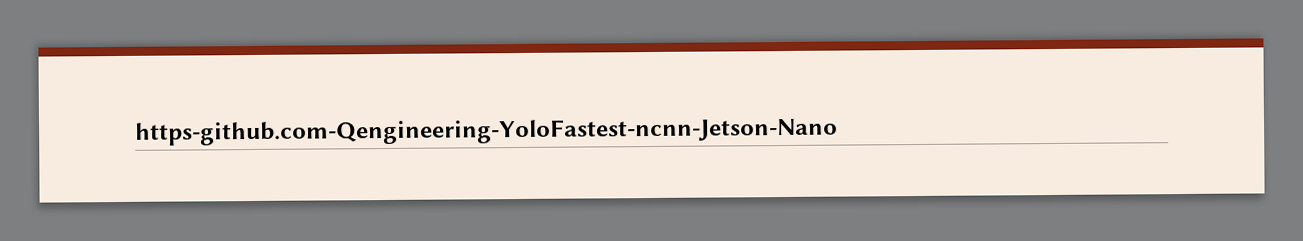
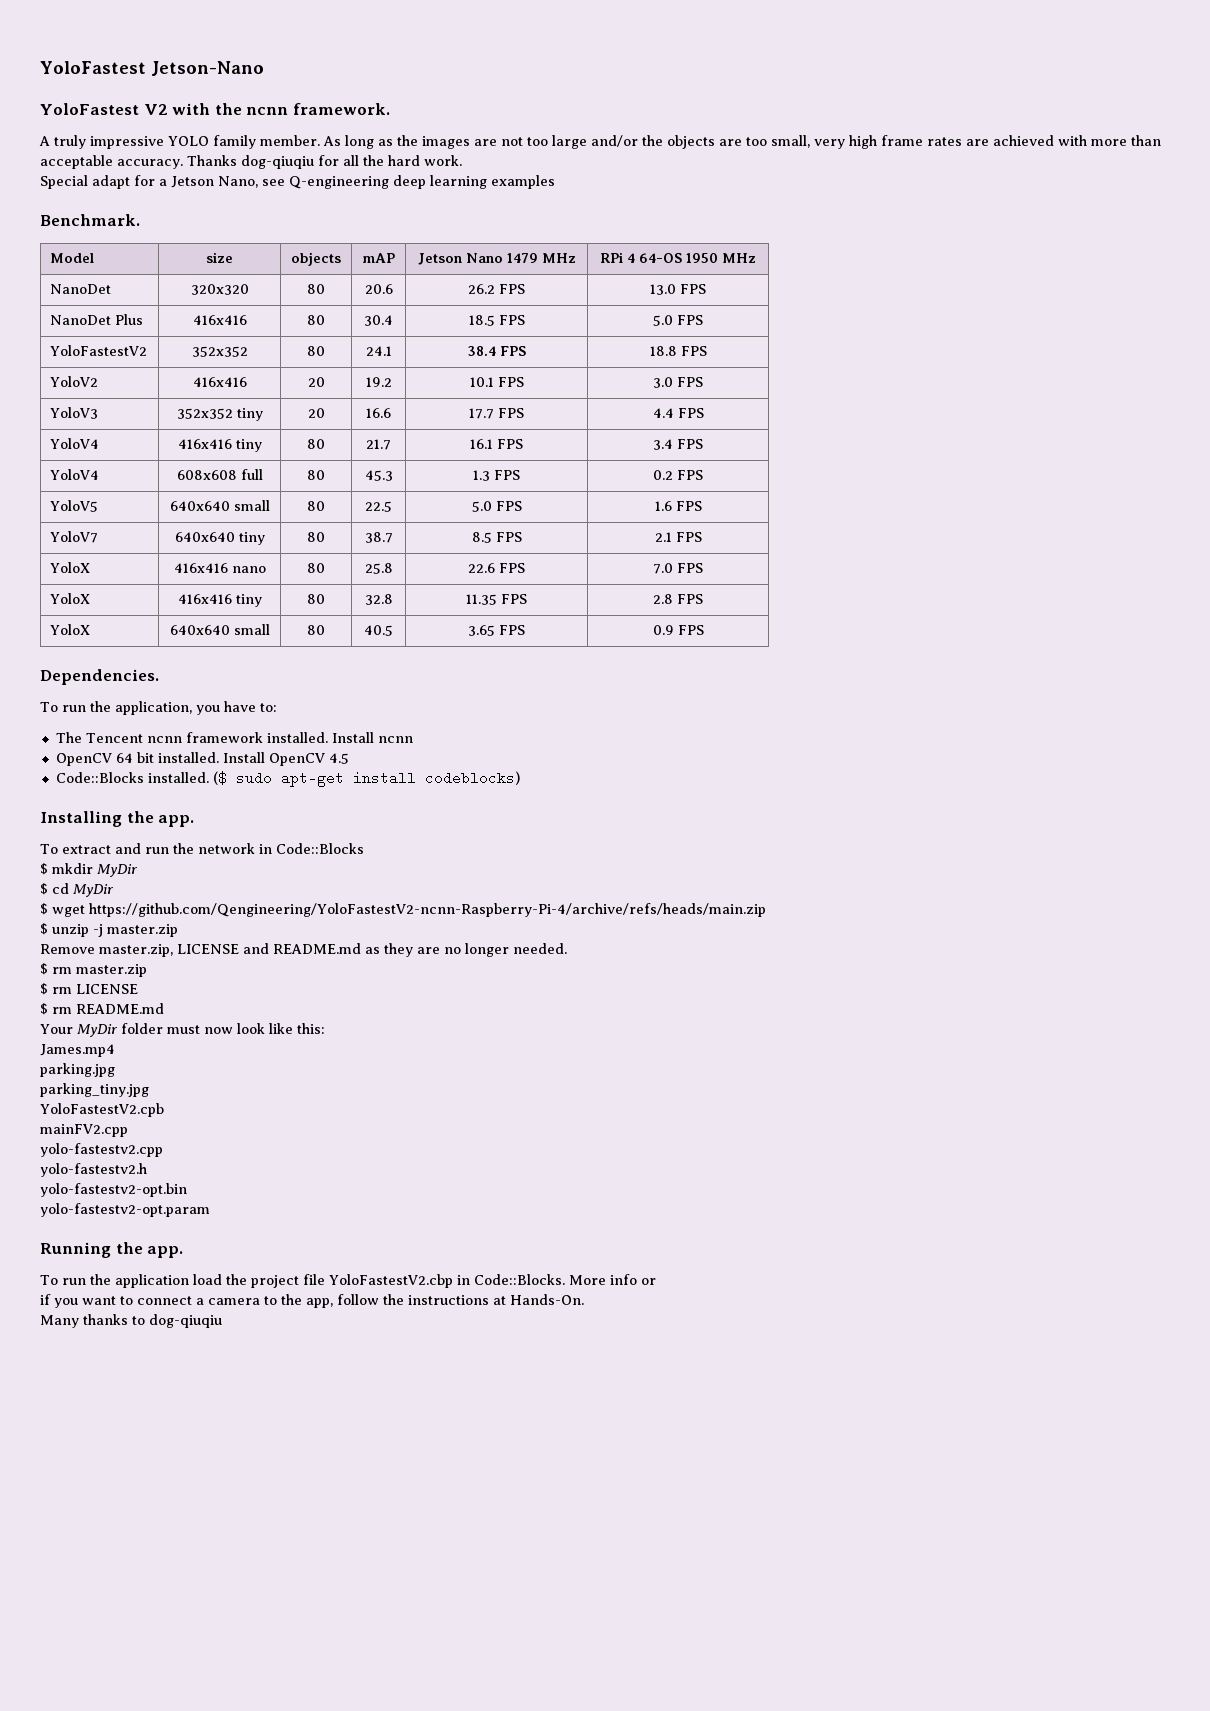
[135,117,838,146] https-github.com-Qengineering-YoloFastest-ncnn-Jetson-Nano -> [40,61,264,76] [40,103,390,115] [39,135,1161,149] [40,155,462,169] [40,175,555,189] [40,214,140,226] [50,253,95,263] [206,252,233,263] [291,252,341,266] [362,253,395,263] [417,253,576,265] [600,252,756,263] [50,284,112,294] [190,284,249,295] [307,284,325,294] [364,284,393,294] [468,284,525,294] [650,284,706,295] [50,314,144,325] [192,315,247,325] [307,315,325,325] [364,315,393,326] [468,315,525,326] [653,315,703,326] [50,345,148,356] [191,346,248,357] [307,346,325,356] [365,346,392,356] [467,346,526,356] [649,346,707,356] [50,376,99,387] [192,377,247,387] [307,377,325,387] [365,377,392,387] [469,377,524,387] [653,377,703,388] [50,407,99,419] [176,408,263,421] [307,408,325,418] [366,408,391,418] [469,408,524,419] [652,408,704,418] [50,438,100,449] [177,439,262,452] [307,439,325,449] [366,439,391,450] [470,439,523,449] [653,439,703,450] [50,469,100,480] [176,469,263,480] [307,470,325,480] [364,470,393,481] [473,470,520,481] [653,470,703,480] [50,500,99,512] [169,500,270,511] [307,501,325,511] [365,501,392,512] [471,501,522,512] [654,501,702,511] [50,531,99,543] [174,532,265,545] [307,532,325,542] [364,532,393,543] [471,532,522,543] [654,532,702,542] [50,562,91,573] [173,563,266,573] [307,563,325,573] [364,563,393,574] [468,563,525,573] [653,563,703,574] [50,593,91,604] [177,594,262,607] [307,594,325,604] [364,594,393,605] [466,594,527,605] [653,594,703,604] [50,624,91,635] [169,624,270,635] [307,625,325,635] [364,625,393,636] [468,625,525,636] [652,625,704,635] [40,669,159,685] [40,701,277,715] [55,732,413,743] [55,752,349,766] [55,771,520,787] [40,811,195,827] [40,843,364,854] [40,863,138,877] [40,883,114,897] [40,903,766,917] [40,923,178,937] [40,943,567,957] [40,963,147,977] [40,983,138,995] [40,1003,164,1015] [40,1023,325,1037] [40,1044,115,1057] [40,1063,115,1077] [40,1083,149,1097] [40,1103,164,1117] [40,1124,128,1137] [40,1143,163,1157] [40,1163,147,1177] [40,1183,187,1197] [40,1203,210,1217] [40,1242,184,1258] [40,1274,656,1288] [40,1294,584,1308] [40,1314,222,1328] YoloFastest Jetson-Nano // YoloFastest V2 with the ncnn framework. // A truly impressive YOLO family member. As long as the images are not too large and/or the objects are too small, very high frame rates are achieved with more than acceptable accuracy. Thanks dog-qiuqiu for all the hard work. // Special adapt for a Jetson Nano, see Q-engineering deep learning examples // Benchmark. // Model | size | objects | mAP | Jetson Nano 1479 MHz | RPi 4 64-OS 1950 MHz // NanoDet | 320x320 | 80 | 20.6 | 26.2 FPS | 13.0 FPS // NanoDet Plus | 416x416 | 80 | 30.4 | 18.5 FPS | 5.0 FPS // YoloFastestV2 | 352x352 | 80 | 24.1 | 38.4 FPS | 18.8 FPS // YoloV2 | 416x416 | 20 | 19.2 | 10.1 FPS | 3.0 FPS // YoloV3 | 352x352 tiny | 20 | 16.6 | 17.7 FPS | 4.4 FPS // YoloV4 | 416x416 tiny | 80 | 21.7 | 16.1 FPS | 3.4 FPS // YoloV4 | 608x608 full | 80 | 45.3 | 1.3 FPS | 0.2 FPS // YoloV5 | 640x640 small | 80 | 22.5 | 5.0 FPS | 1.6 FPS // YoloV7 | 640x640 tiny | 80 | 38.7 | 8.5 FPS | 2.1 FPS // YoloX | 416x416 nano | 80 | 25.8 | 22.6 FPS | 7.0 FPS // YoloX | 416x416 tiny | 80 | 32.8 | 11.35 FPS | 2.8 FPS // YoloX | 640x640 small | 80 | 40.5 | 3.65 FPS | 0.9 FPS // Dependencies. // To run the application, you have to: // The Tencent ncnn framework installed. Install ncnn // OpenCV 64 bit installed. Install OpenCV 4.5 // Code::Blocks installed. ($ sudo apt-get install codeblocks) // Installing the app. // To extract and run the network in Code::Blocks // $ mkdir MyDir // $ cd MyDir // $ wget https://github.com/Qengineering/YoloFastestV2-ncnn-Raspberry-Pi-4/archive/refs/heads/main.zip // $ unzip -j master.zip // Remove master.zip, LICENSE and README.md as they are no longer needed. // $ rm master.zip // $ rm LICENSE // $ rm README.md // Your MyDir folder must now look like this: // James.mp4 // parking.jpg // parking_tiny.jpg // YoloFastestV2.cpb // mainFV2.cpp // yolo-fastestv2.cpp // yolo-fastestv2.h // yolo-fastestv2-opt.bin // yolo-fastestv2-opt.param // Running the app. // To run the application load the project file YoloFastestV2.cbp in Code::Blocks. More info or // if you want to connect a camera to the app, follow the instructions at Hands-On. // Many thanks to dog-qiuqiu

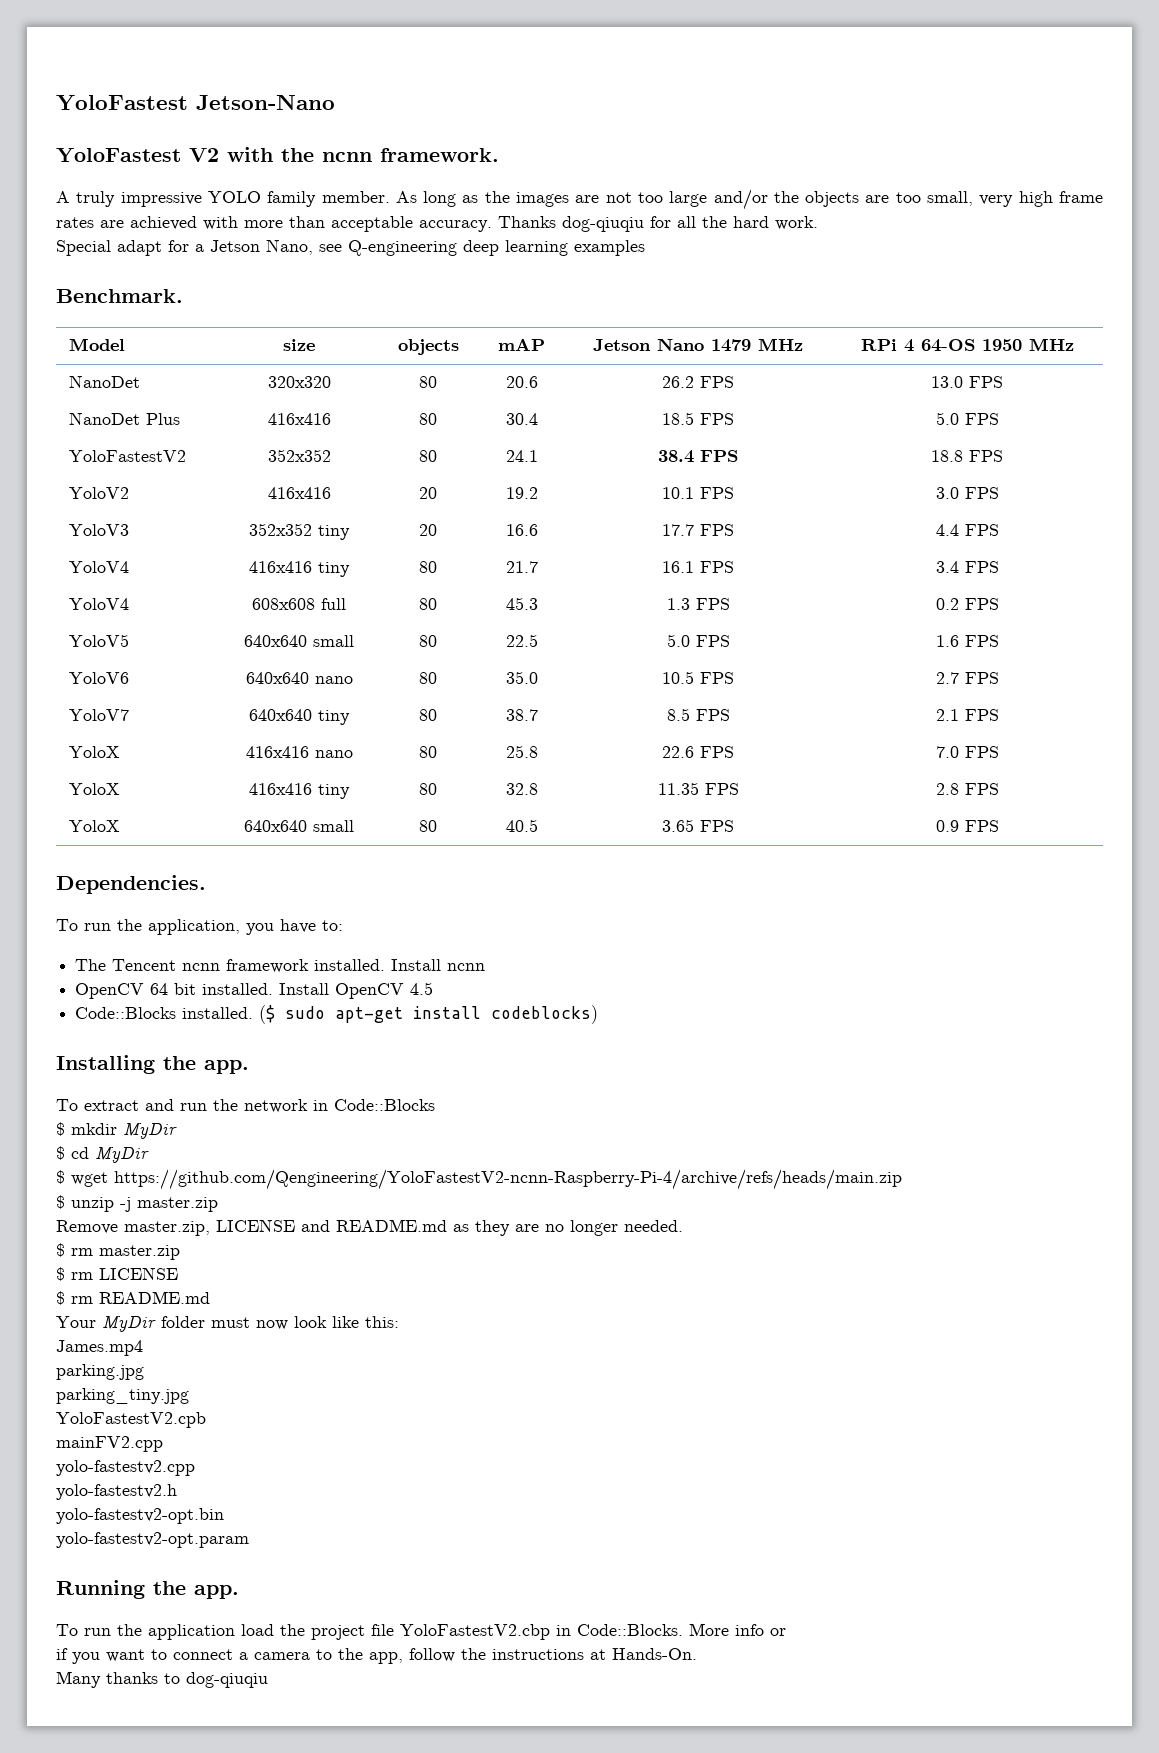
(702, 506) none -> [69,672,130,684] [245,672,353,684] [419,672,438,684] [505,671,538,684] [662,671,734,684] [935,672,999,684] // YoloV6 | 640x640 nano | 80 | 35.0 | 10.5 FPS | 2.7 FPS

